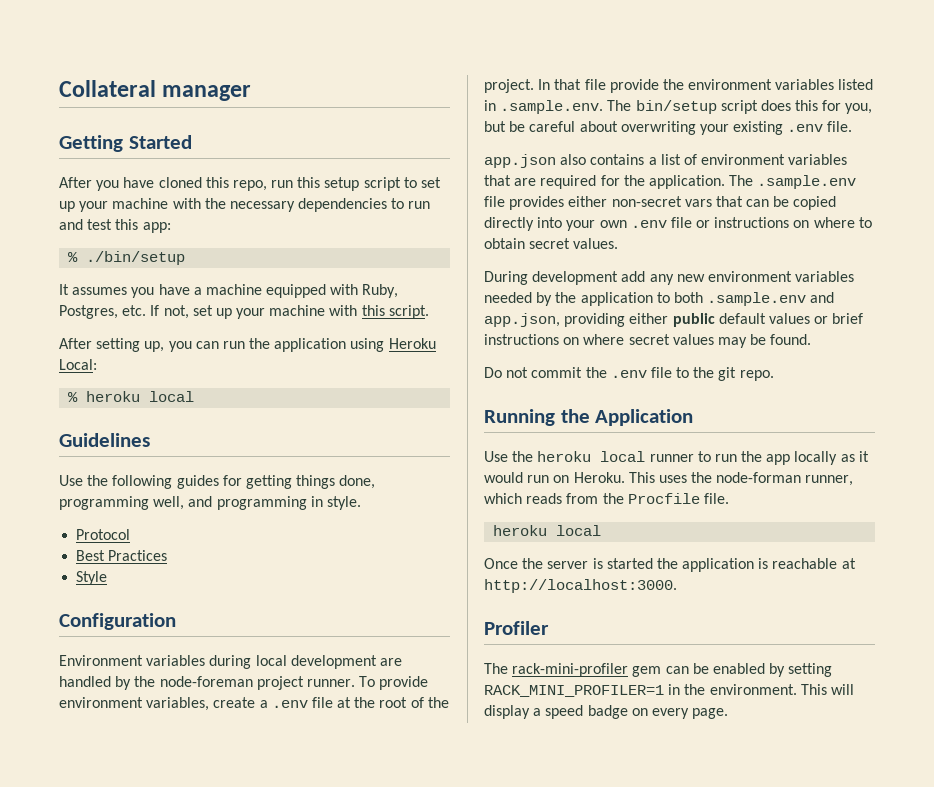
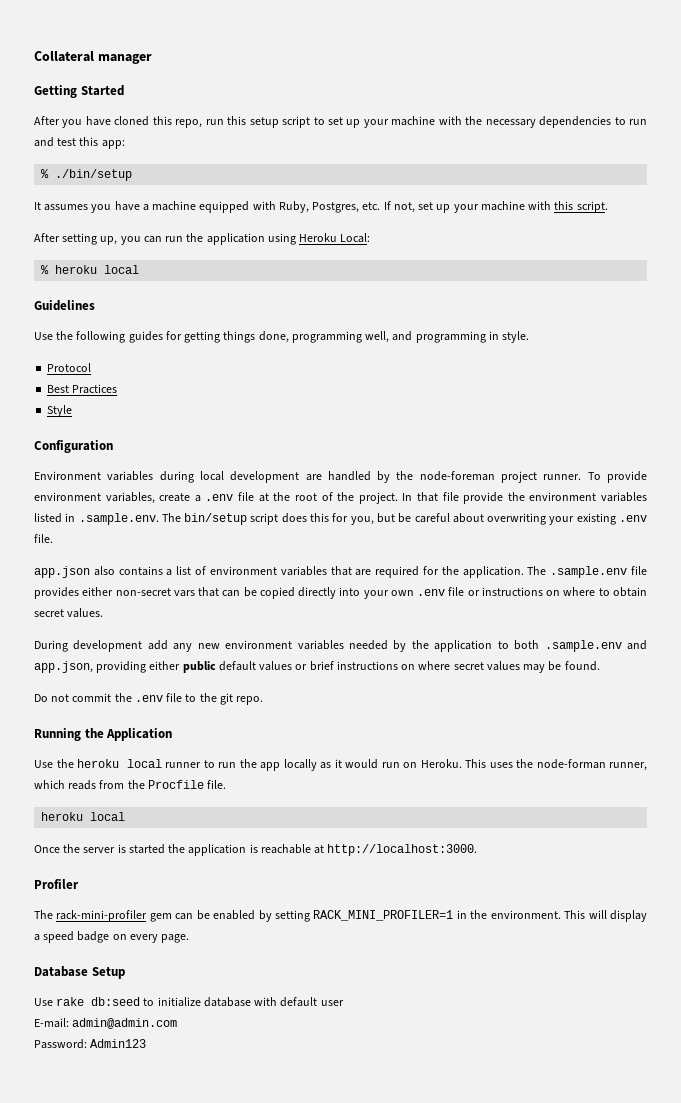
(729, 713) none -> [34,966,125,979] [34,997,344,1007] [34,1018,178,1029] [34,1039,147,1049] // Database Setup // Use rake db:seed to initialize database with default user // E-mail: admin@admin.com // Password: Admin123

